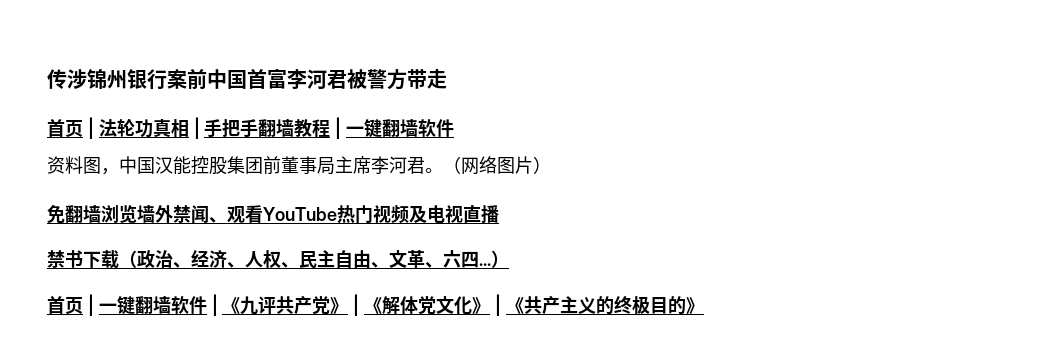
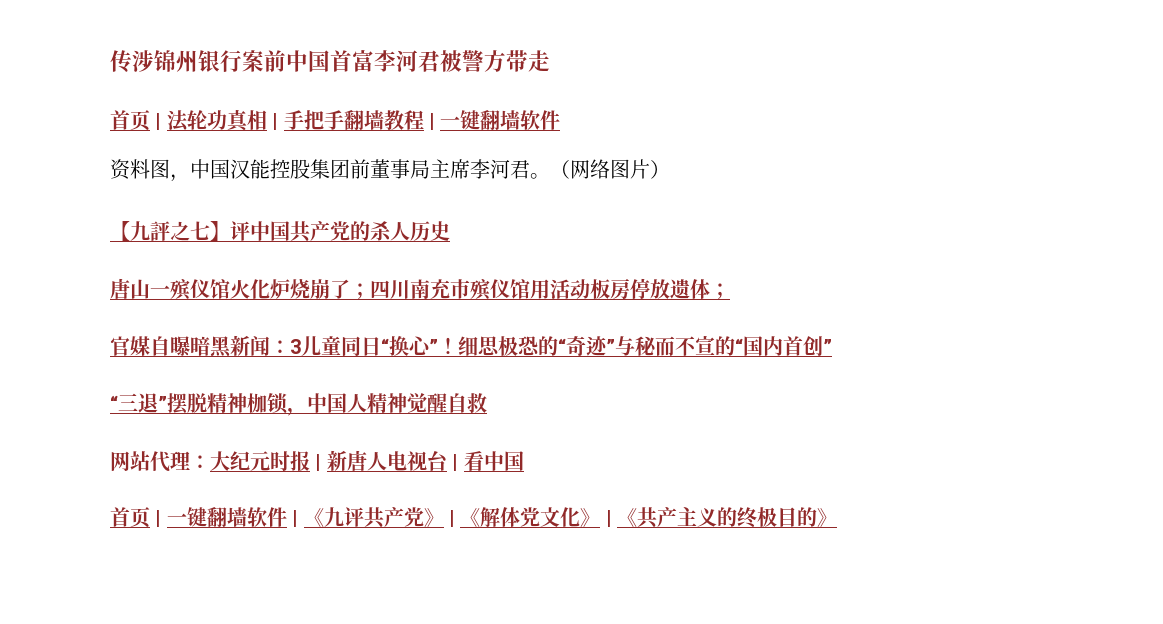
[47,204,499,224] [47,249,509,269] 免翻墙浏览墙外禁闻、观看YouTube热门视频及电视直播 // 禁书下载（政治、经济、人权、民主自由、文革、六四...） -> [110,221,450,242] [110,278,730,300] [110,335,832,358] [110,392,487,416] [110,450,524,472] 【九評之七】评中国共产党的杀人历史 // 唐山一殡仪馆火化炉烧崩了；四川南充市殡仪馆用活动板房停放遗体； // 官媒自曝暗黑新闻：3儿童同日“换心”！细思极恐的“奇迹”与秘而不宣的“国内首创” // “三退”摆脱精神枷锁，中国人精神觉醒自救 // 网站代理：大纪元时报 | 新唐人电视台 | 看中国

